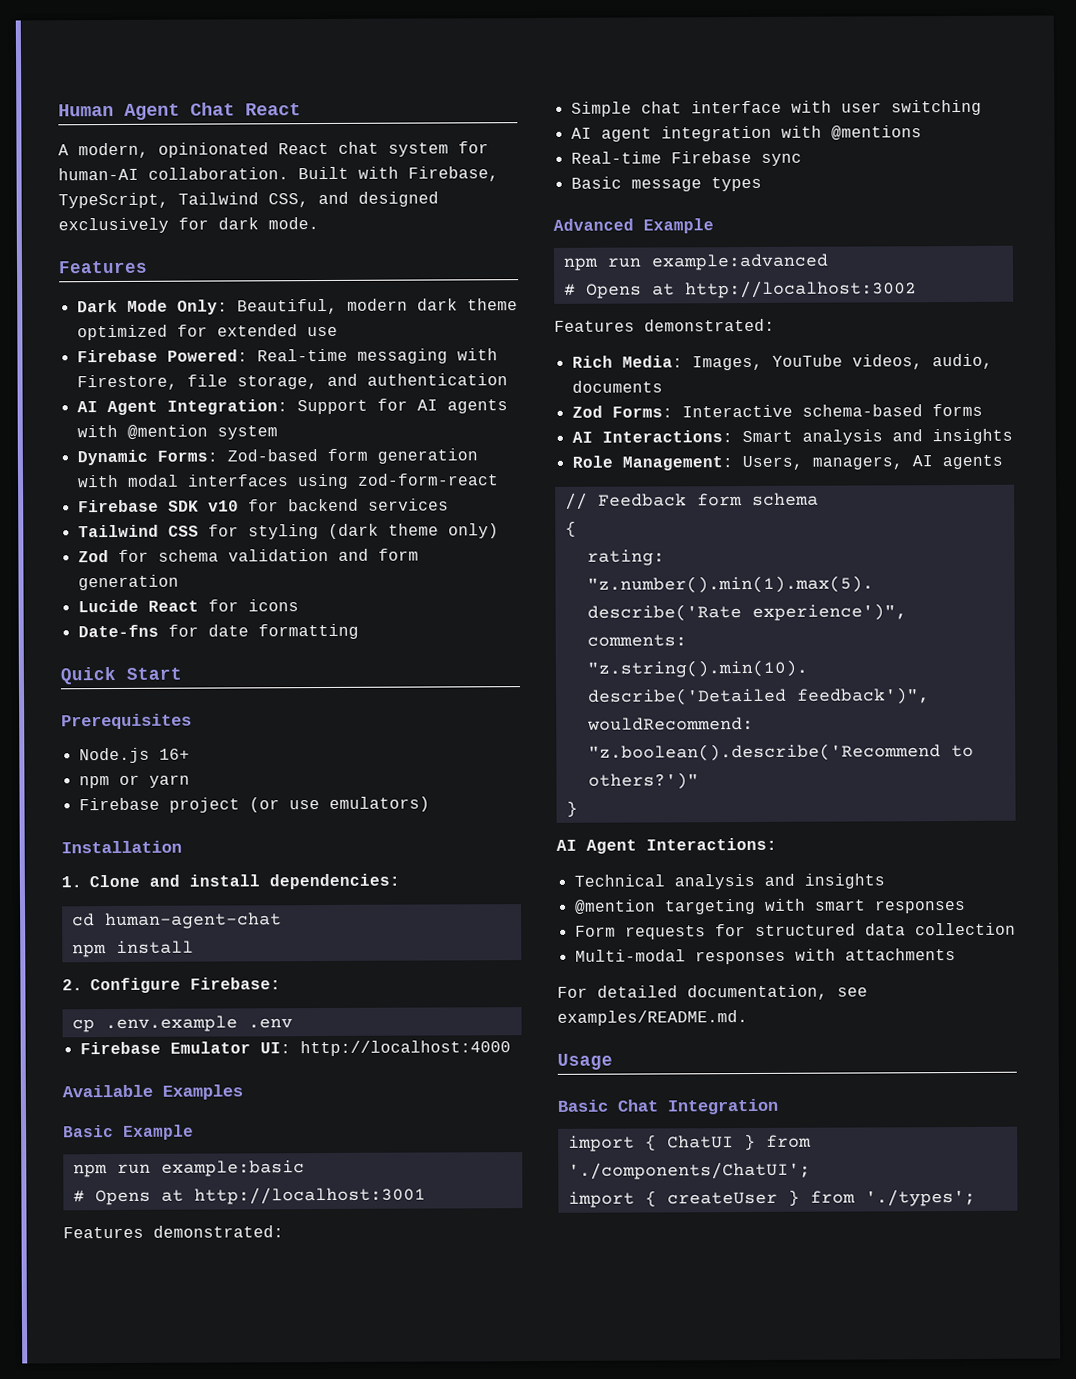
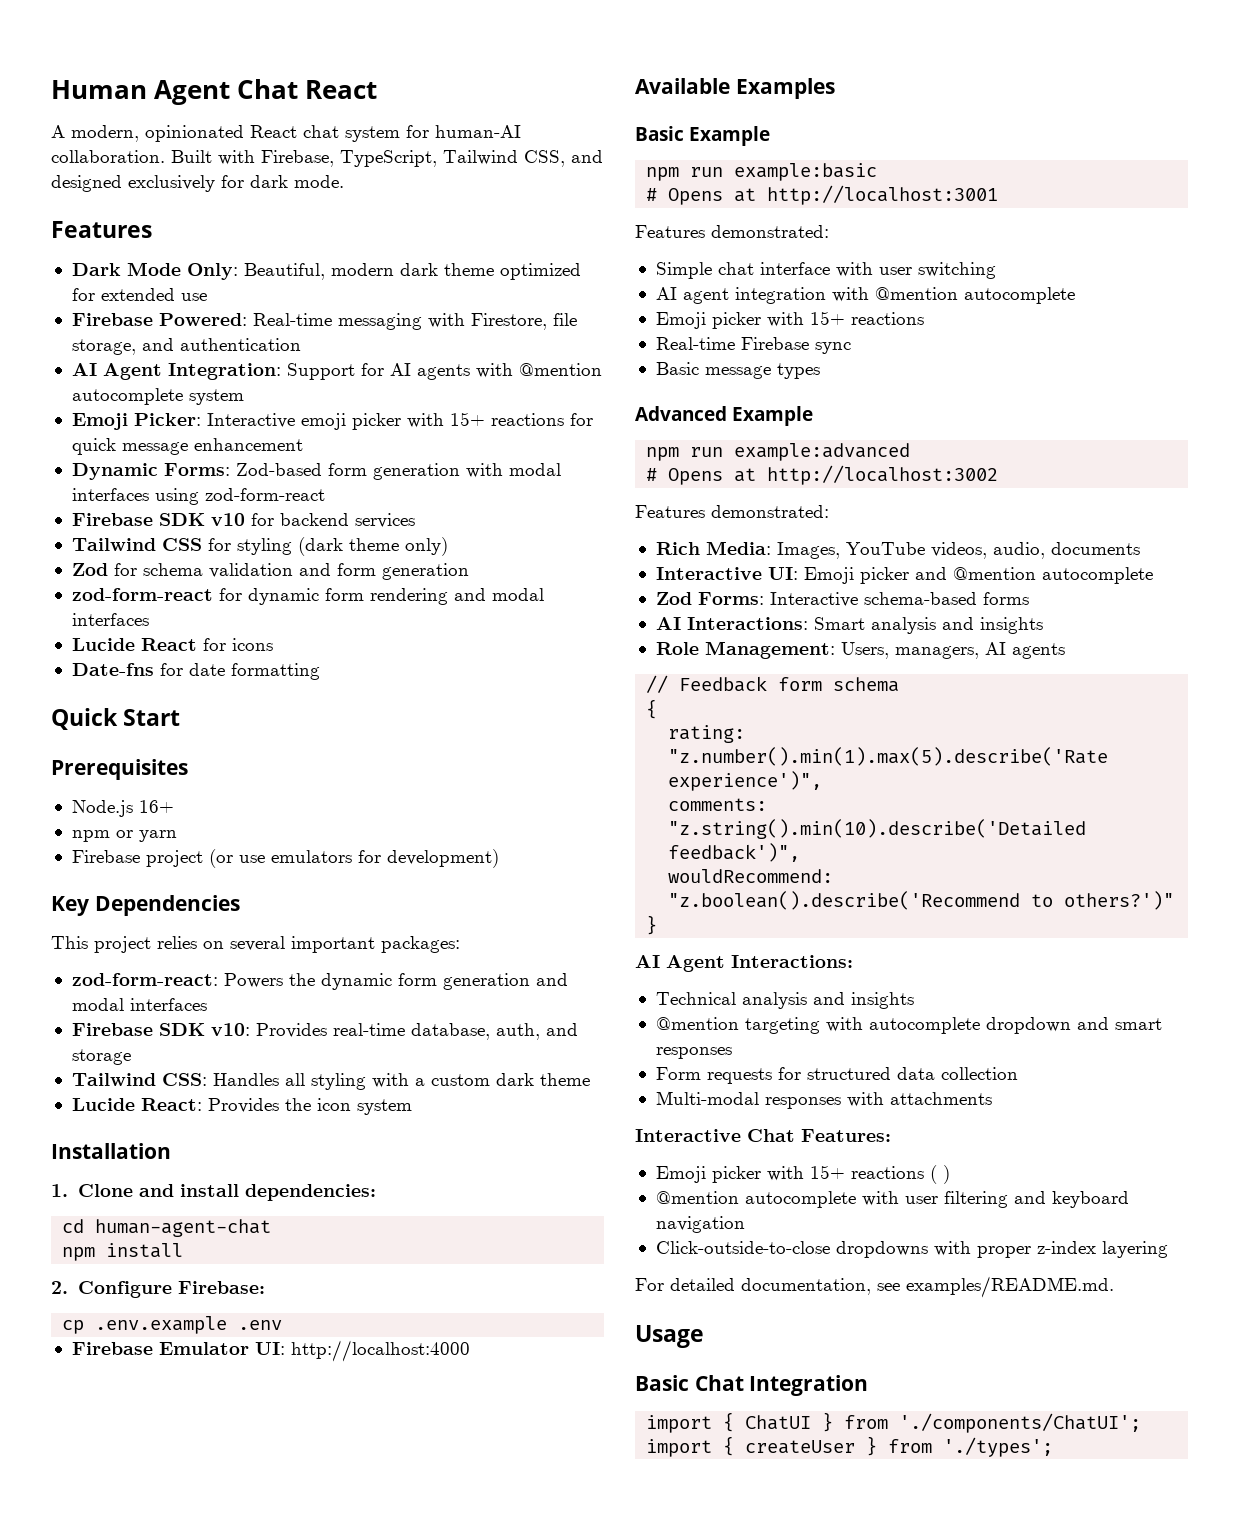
[216,425,278,440] system -> [71,388,244,405] [71,412,593,430] [71,438,303,455] autocomplete system // Emoji Picker: Interactive emoji picker with 15+ reactions for quick message enhancement
(179, 582) none -> [71,588,544,605] [71,613,149,626] // zod-form-react for dynamic form rendering and modal interfaces
[328,796,430,812] emulators) -> [270,849,499,868] [51,895,240,916] [51,936,460,953] [71,973,568,990] [71,998,207,1011] [71,1023,578,1040] [71,1049,131,1065] [71,1073,590,1090] [71,1098,412,1115] emulators for development) // Key Dependencies // This project relies on several important packages: // zod-form-react: Powers the dynamic form generation and modal interfaces // Firebase SDK v10: Provides real-time database, auth, and storage // Tailwind CSS: Handles all styling with a custom dark theme // Lucide React: Provides the icon system
[830,125,922,141] @mentions -> [874,287,1075,304] [655,311,924,329] @mention autocomplete // Emoji picker with 15+ reactions
(663, 386) none -> [655,567,1153,584] // Interactive UI: Emoji picker and @mention autocomplete
(806, 904) none -> [868,1017,1109,1034] autocomplete dropdown and
(956, 954) none -> [635,1129,891,1142] [655,1165,950,1184] [655,1191,1129,1208] [655,1216,745,1233] [655,1241,1168,1258] // Interactive Chat Features: // Emoji picker with 15+ reactions ( ) // @mention autocomplete with user filtering and keyboard navigation // Click-outside-to-close dropdowns with proper z-index layering

